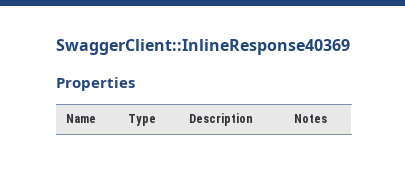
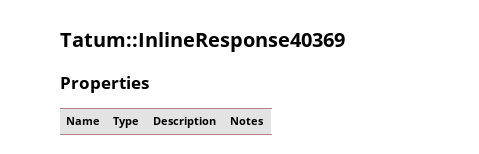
[56,39,350,55] SwaggerClient::InlineResponse40369 -> [60,32,345,52] Tatum::InlineResponse40369

